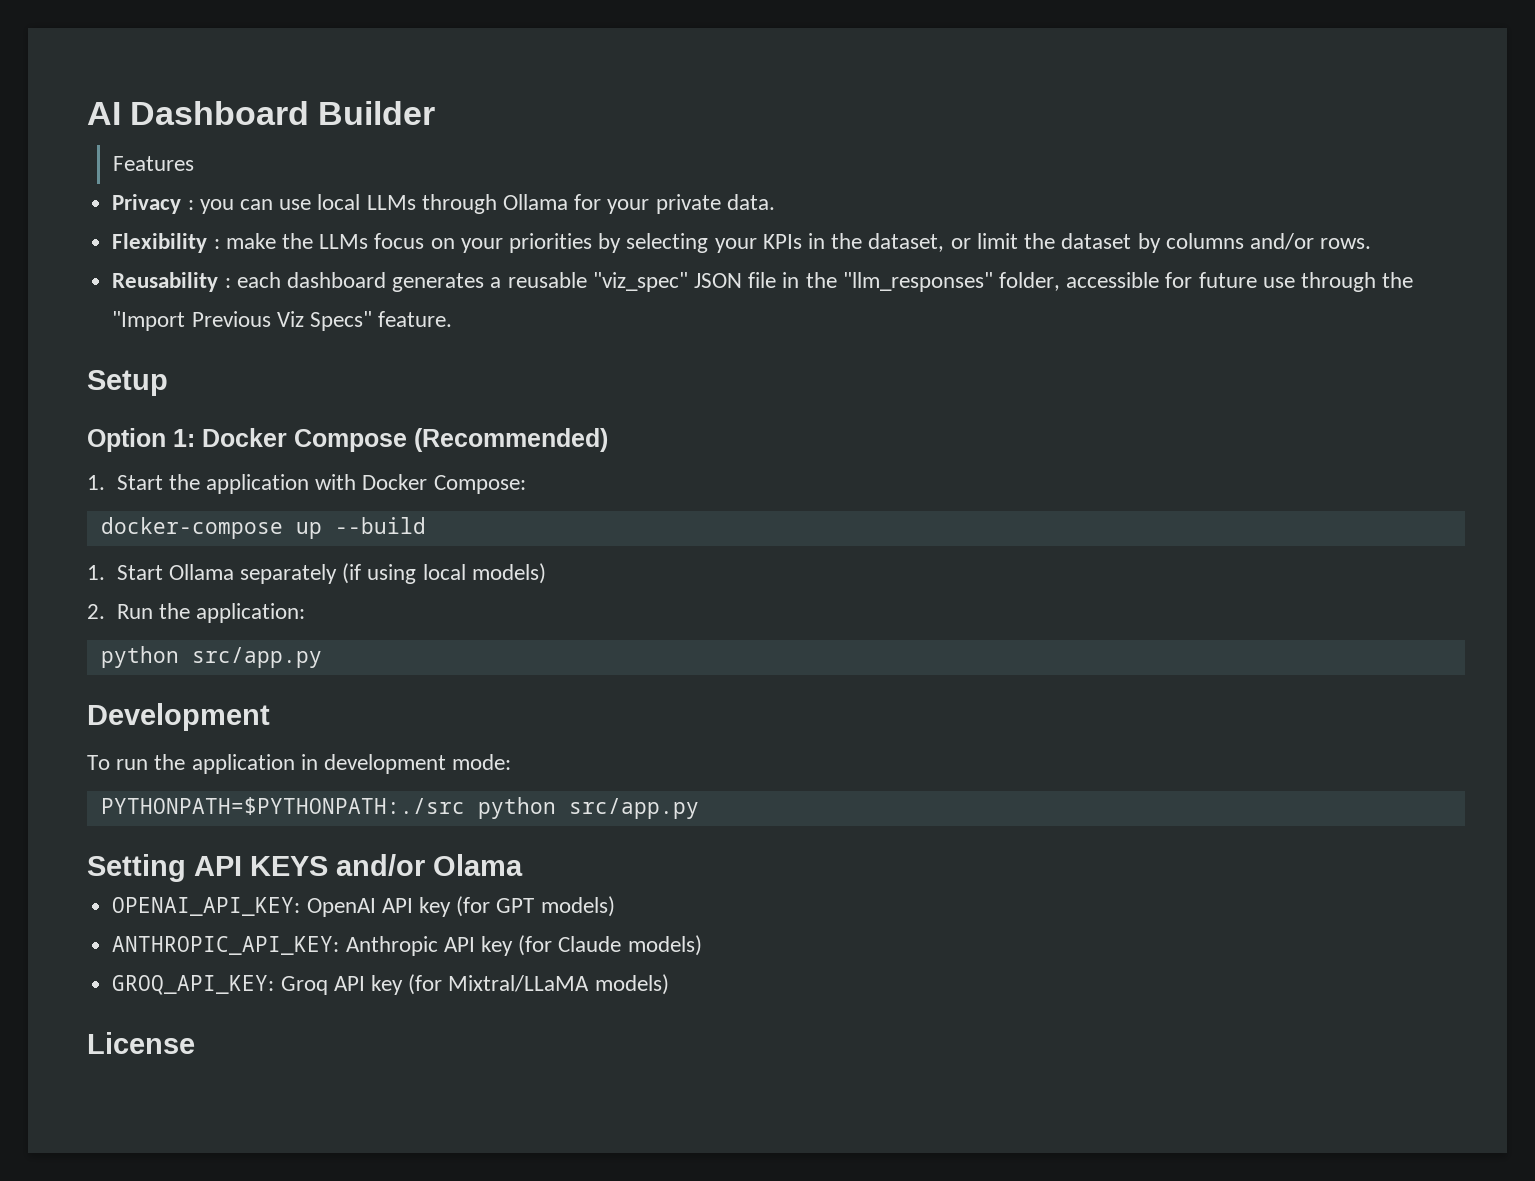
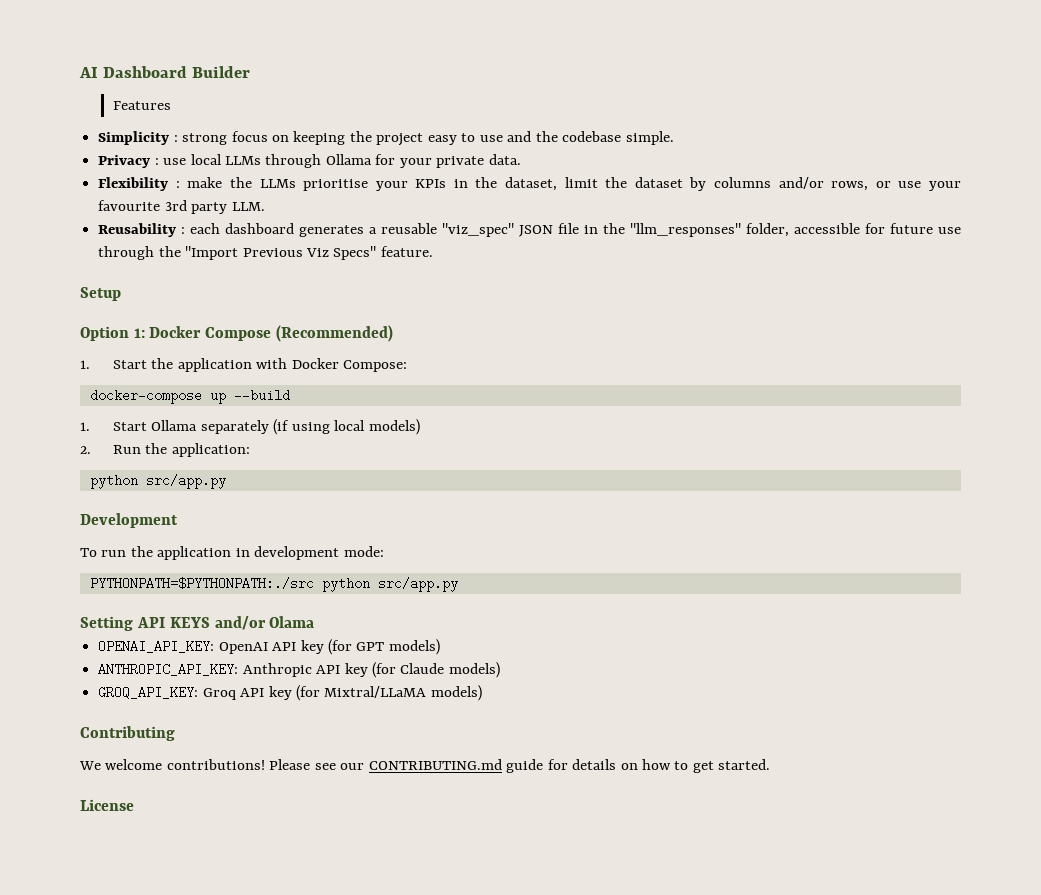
(195, 163) none -> [98,131,674,146] // Simplicity : strong focus on keeping the project easy to use and the codebase simple.
[199,199,273,214] you can -> (159, 161) none
[374,233,709,253] focus on your priorities by selecting -> [303,179,369,191] prioritise
[950,238,971,249] or -> (558, 184) none
[1320,238,1372,249] rows. -> [831,181,961,191] [98,200,265,214] rows, or use your favourite 3rd party LLM.
(669, 984) none -> [80,726,175,741] [79,759,771,773] // Contributing // We welcome contributions! Please see our CONTRIBUTING.md guide for details on how to get started.

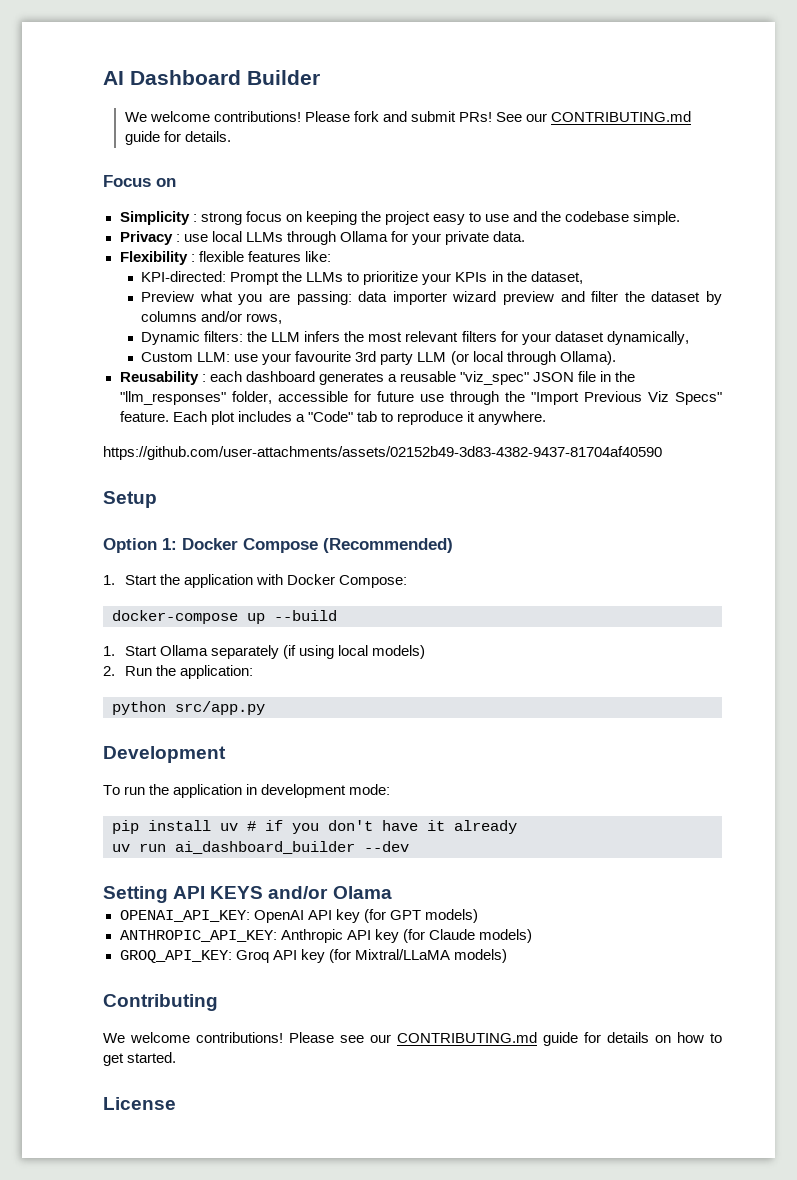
[112,101,171,110] Features -> [124,111,692,122] [124,131,231,145] [103,175,176,187] We welcome contributions! Please fork and submit PRs! See our CONTRIBUTING.md guide for details. // Focus on
[187,177,369,191] make the LLMs prioritise -> [198,251,331,262] [141,271,419,285] flexible features like: // KPI-directed: Prompt the LLMs to prioritize
[564,177,598,188] limit -> [141,291,619,305] // Preview what you are passing: data importer wizard preview and filter
[875,181,891,188] or -> [141,331,689,345] [141,352,231,362] // Dynamic filters: the LLM infers the most relevant filters for your dataset dynamically, // Custom LLM:
[231,202,265,211] LLM. -> [417,351,616,365] LLM (or local through Ollama).
(433, 251) none -> [172,411,547,425] [103,446,662,460] Each plot includes a "Code" tab to reproduce it anywhere. // https://github.com/user-attachments/assets/02152b49-3d83-4382-9437-81704af40590
[89,577,458,592] PYTHONPATH=$PYTHONPATH:./src python src/app.py -> [112,820,517,834] [112,841,409,854] pip install uv # if you don't have it already // uv run ai_dashboard_builder --dev

